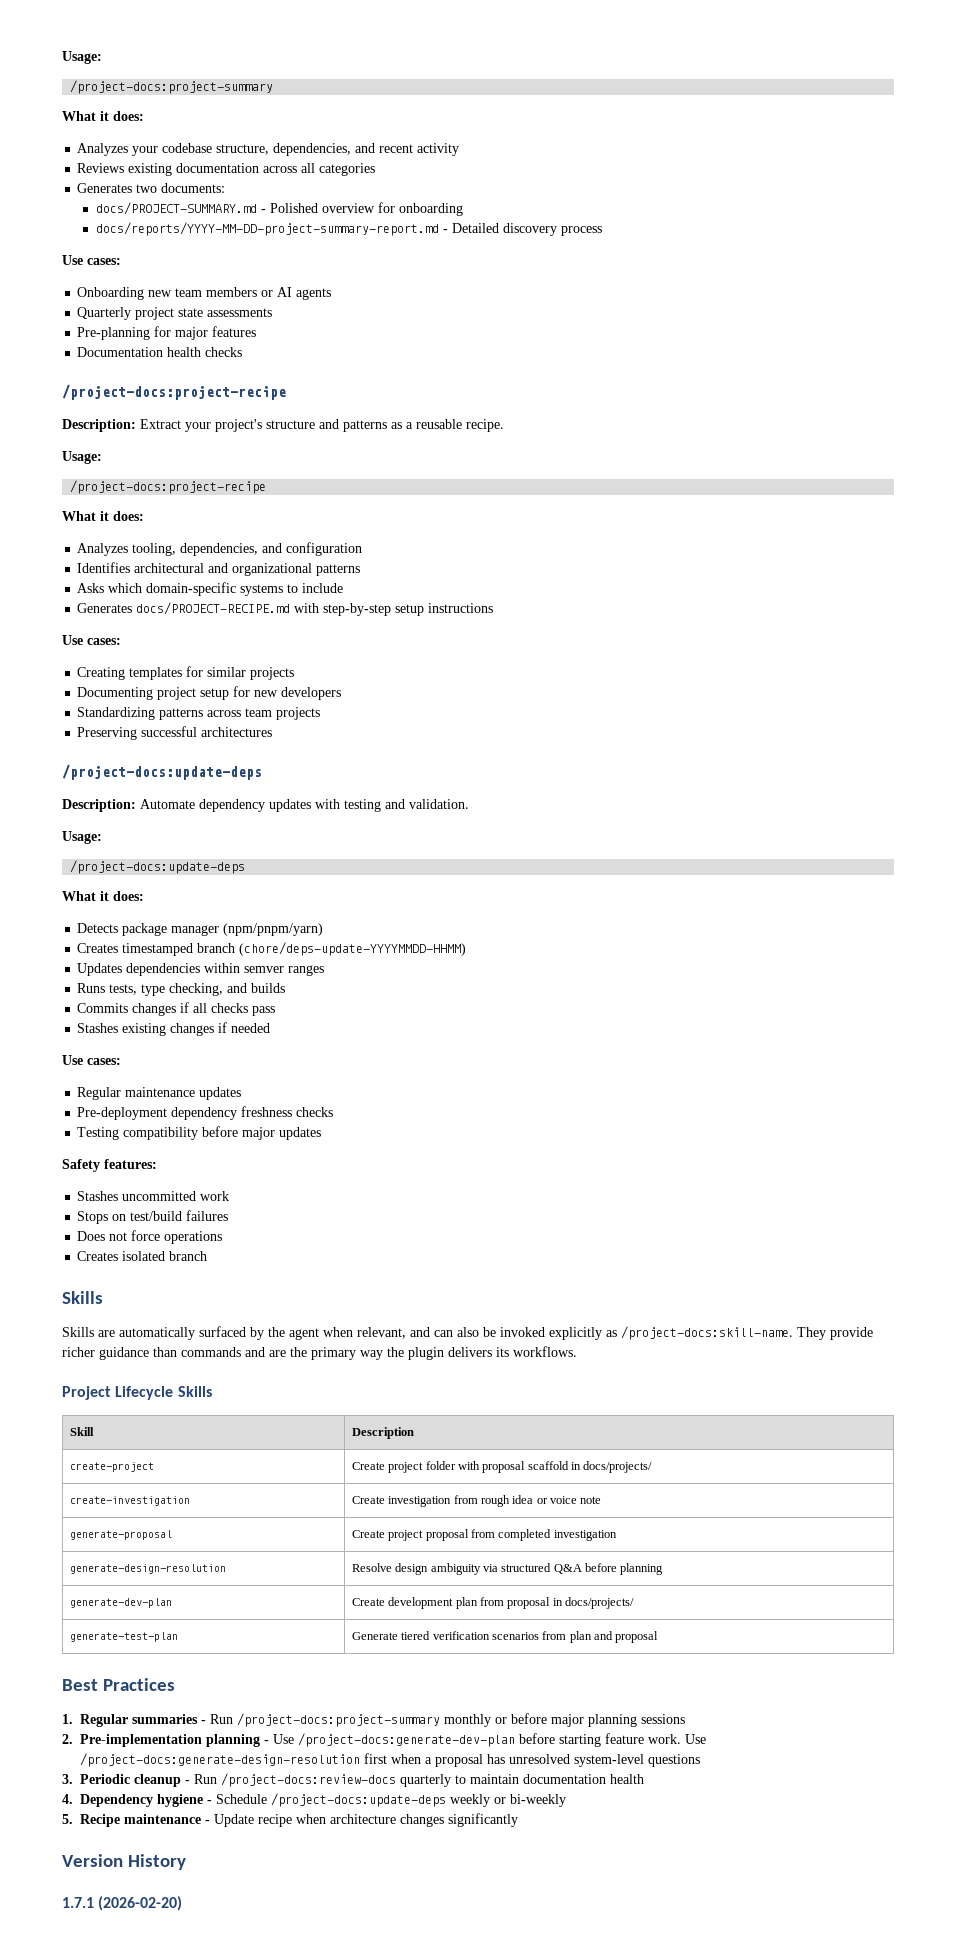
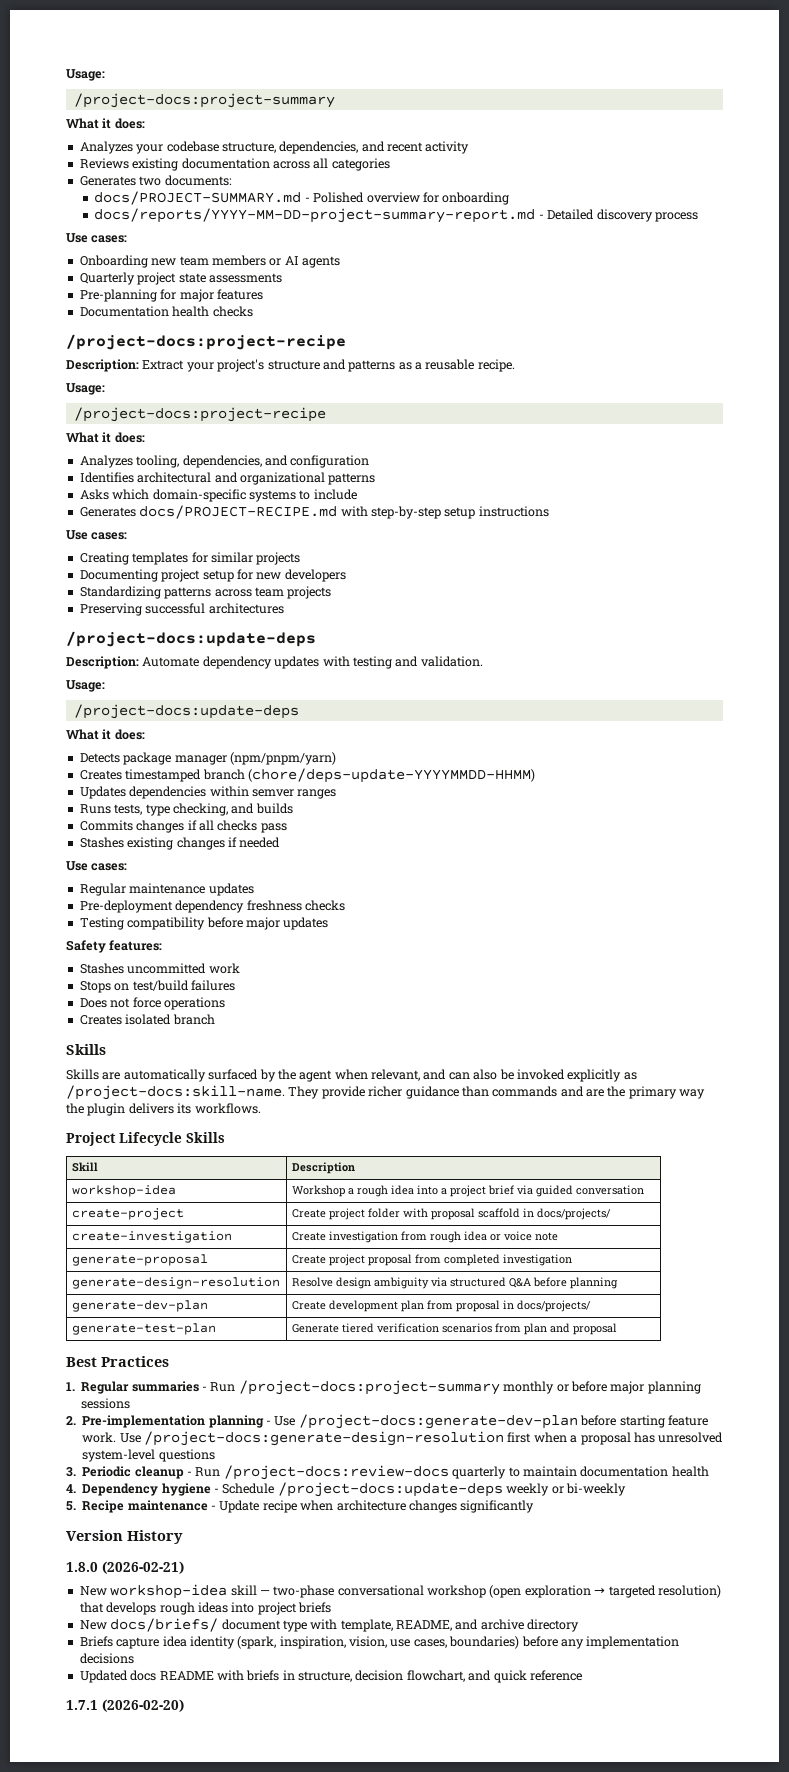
(414, 1433) none -> [71,1185,176,1197] [291,1185,644,1197] // workshop-idea | Workshop a rough idea into a project brief via guided conversation
(187, 1862) none -> [66,1561,184,1574] [79,1584,721,1599] [79,1602,331,1615] [79,1618,580,1632] [79,1636,680,1649] [79,1653,134,1664] [79,1670,582,1683] // 1.8.0 (2026-02-21) // New workshop-idea skill — two-phase conversational workshop (open exploration → targeted resolution) that develops rough ideas into project briefs // New docs/briefs/ document type with template, README, and archive directory // Briefs capture idea identity (spark, inspiration, vision, use cases, boundaries) before any implementation decisions // Updated docs README with briefs in structure, decision flowchart, and quick reference

